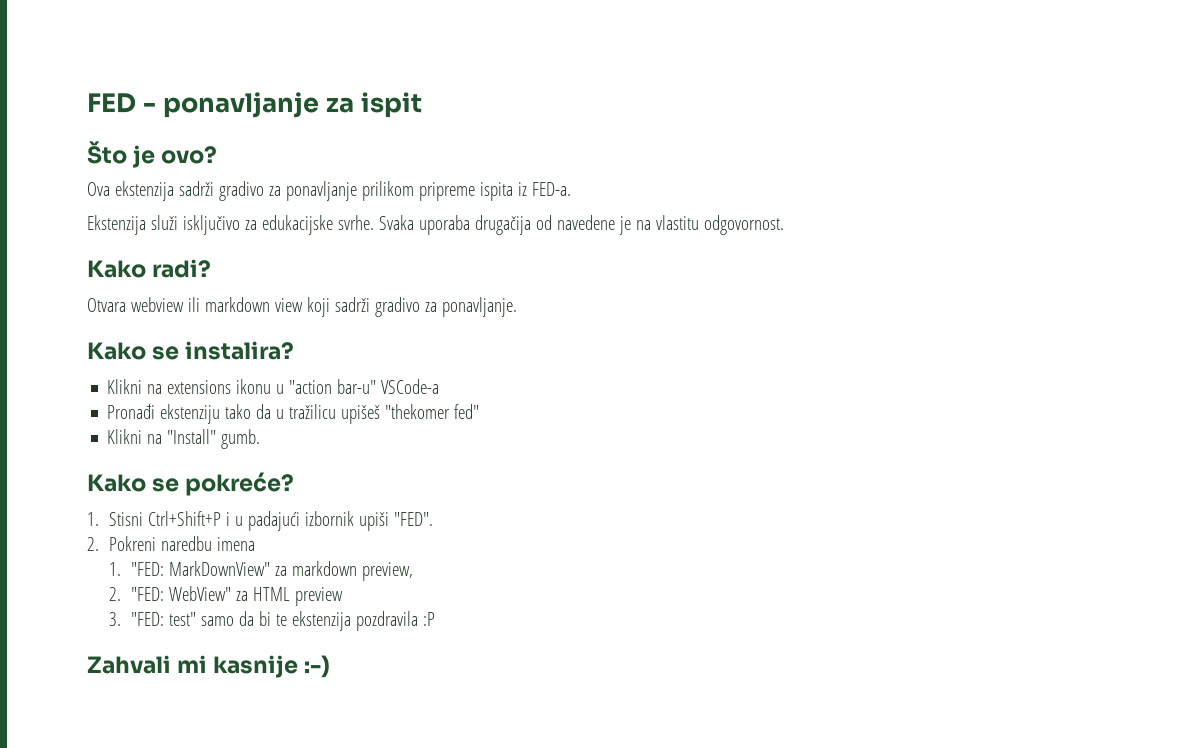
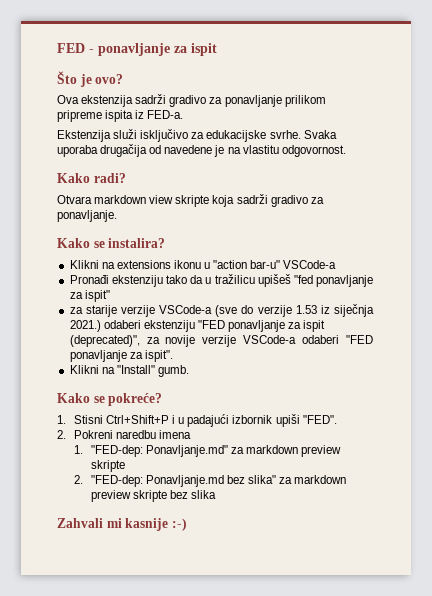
[130,297,330,317] webview ili markdown view koji -> [94,195,235,207] markdown view skripte koja
[385,404,480,419] "thekomer fed" -> [293,275,373,287] [69,290,110,302] [69,304,374,317] [69,320,326,332] [69,335,373,347] [69,350,173,362] "fed ponavljanje za ispit" // za starije verzije VSCode-a (sve do verzije 1.53 iz siječnja 2021.) odaberi ekstenziju "FED ponavljanje za ispit (deprecated)", za novije verzije VSCode-a odaberi "FED ponavljanje za ispit".
[131,561,414,581] [109,586,344,606] [109,611,435,631] "FED: MarkDownView" za markdown preview, // 2. "FED: WebView" za HTML preview // 3. "FED: test" samo da bi te ekstenzija pozdravila :P -> [90,445,342,457] [90,460,125,472] [73,475,347,487] [90,490,217,502] "FED-dep: Ponavljanje.md" za markdown preview skripte // 2. "FED-dep: Ponavljanje.md bez slika" za markdown preview skripte bez slika

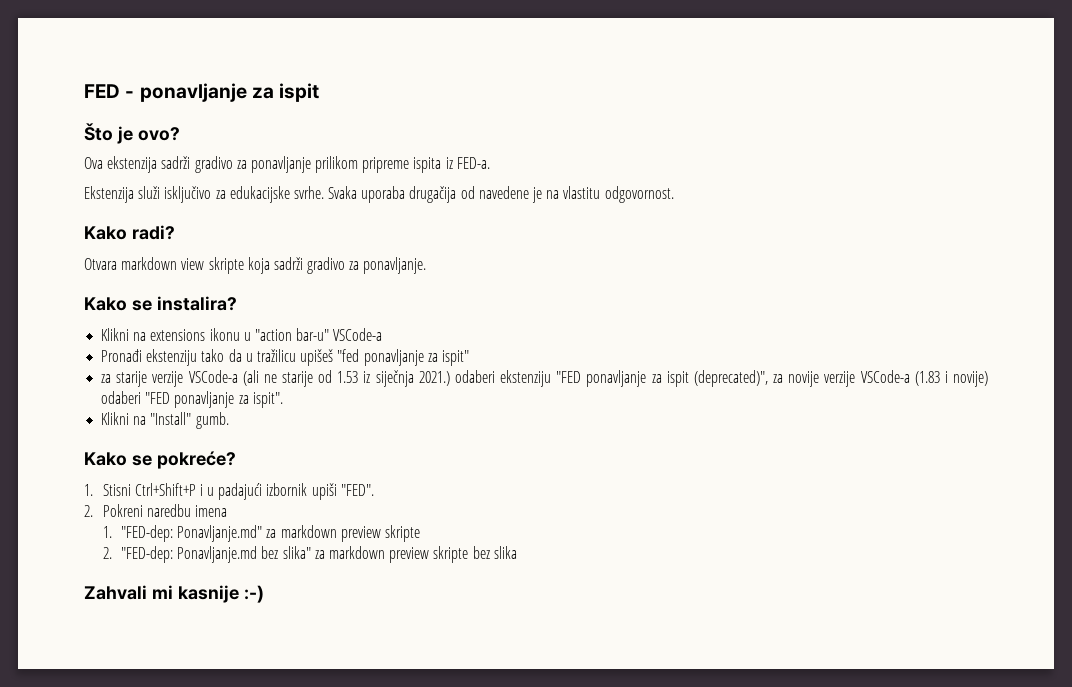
[215,305,292,317] (sve do verzije -> [242,370,333,387] (ali ne starije od
(297, 339) none -> [914,371,989,387] (1.83 i novije)

